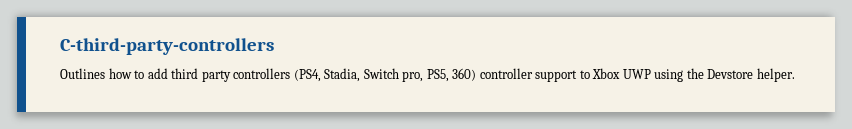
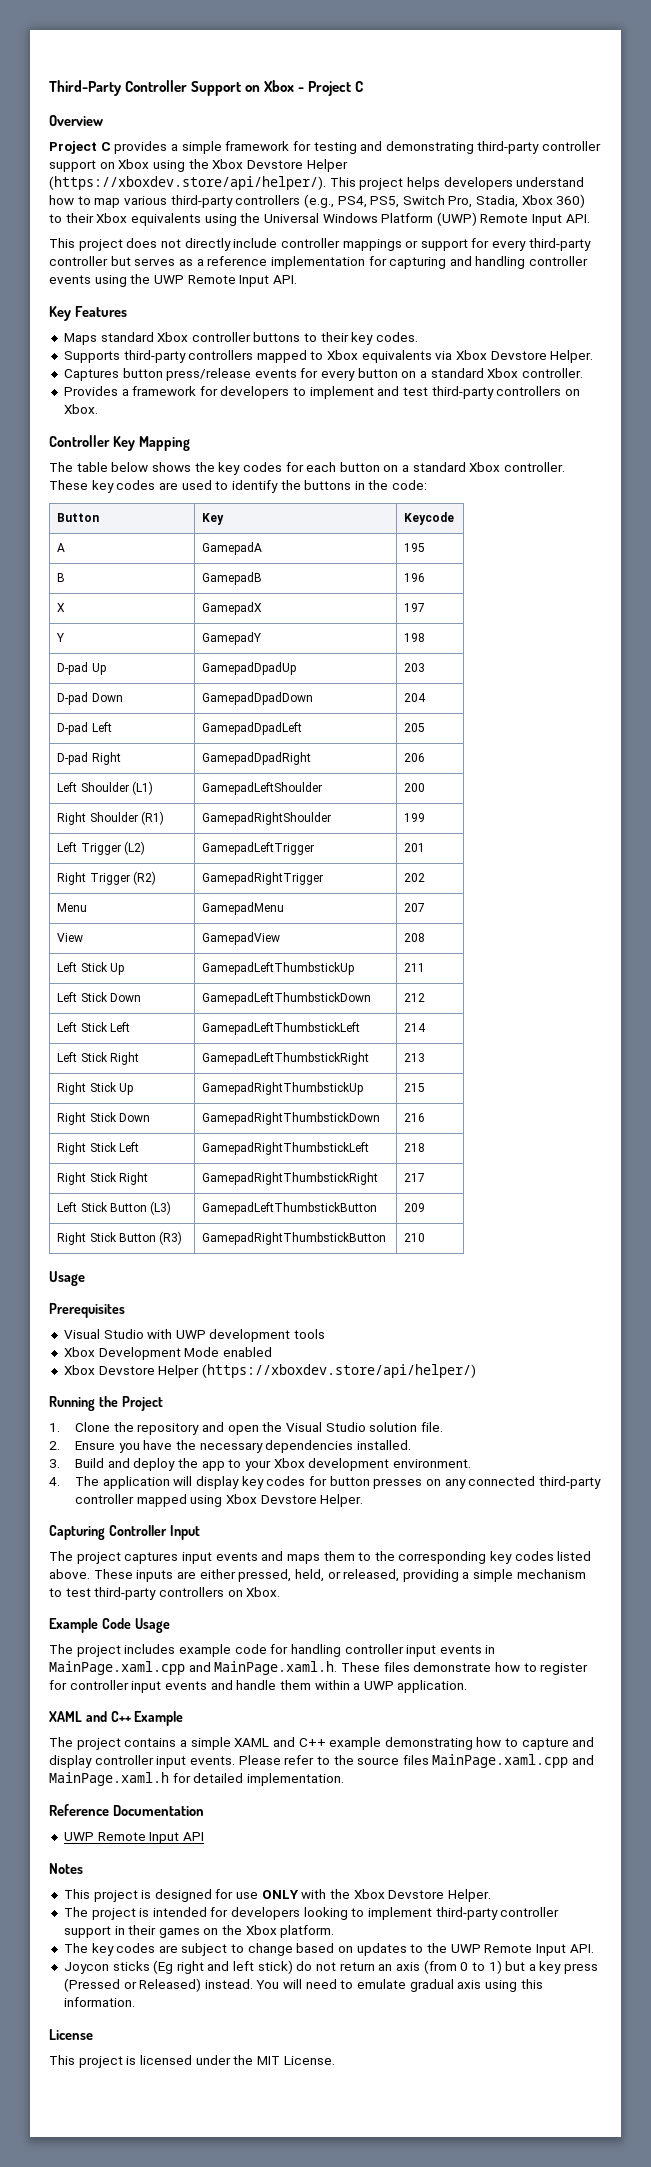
[60,38,274,55] [60,68,795,82] C-third-party-controllers // Outlines how to add third party controllers (PS4, Stadia, Switch pro, PS5, 360) controller support to Xbox UWP using the Devstore helper. -> [49,80,364,96] [49,115,103,126] [49,141,602,154] [49,159,348,172] [49,176,585,190] [49,194,586,208] [49,212,590,226] [49,238,591,251] [49,256,589,269] [49,274,297,287] [49,306,127,321] [63,332,419,345] [63,350,594,363] [63,368,583,381] [63,386,580,399] [63,404,98,414] [49,435,190,451] [49,462,566,475] [49,480,428,493] [57,513,100,522] [202,513,225,525] [404,512,455,525] [57,543,66,552] [202,542,263,555] [404,543,426,552] [57,573,66,582] [202,572,263,585] [404,573,426,582] [57,603,66,612] [202,602,263,615] [404,603,426,612] [56,633,65,642] [202,632,262,645] [404,633,426,642] [57,662,106,675] [202,662,297,675] [404,663,426,672] [57,692,123,705] [202,692,314,705] [404,693,427,702] [57,722,112,735] [202,722,303,735] [404,723,426,732] [57,752,121,765] [202,752,312,765] [404,753,426,762] [57,781,153,795] [202,782,323,795] [404,783,426,792] [57,811,164,825] [202,812,332,825] [404,813,426,822] [57,841,145,855] [202,842,315,855] [404,843,426,852] [57,871,156,885] [202,872,324,885] [404,873,426,882] [57,903,88,912] [202,902,285,915] [404,903,426,912] [57,933,84,942] [202,932,281,945] [404,933,426,942] [57,962,124,975] [202,962,355,975] [404,963,426,972] [57,992,141,1002] [202,992,372,1005] [404,993,426,1002] [57,1022,130,1032] [202,1022,361,1035] [404,1023,427,1032] [57,1052,139,1065] [202,1052,370,1065] [404,1053,426,1062] [57,1082,133,1095] [202,1082,364,1095] [404,1083,426,1092] [57,1112,150,1125] [202,1112,381,1125] [404,1113,426,1122] [57,1142,139,1155] [202,1142,370,1155] [404,1143,426,1152] [57,1172,148,1185] [202,1172,379,1185] [404,1173,426,1182] [57,1201,172,1215] [202,1202,378,1215] [404,1203,426,1212] [57,1231,183,1245] [202,1232,387,1245] [404,1233,426,1242] [49,1271,85,1286] [49,1303,125,1318] [63,1329,326,1342] [63,1347,272,1360] [63,1364,476,1378] [49,1396,163,1411] [49,1422,443,1435] [49,1440,411,1453] [49,1458,471,1471] [49,1476,601,1489] [75,1494,364,1507] [49,1525,200,1540] [49,1551,592,1564] [49,1569,586,1582] [49,1587,281,1600] [49,1618,170,1633] [49,1644,496,1657] [49,1661,589,1675] [49,1680,468,1693] [49,1711,184,1726] [49,1737,595,1750] [49,1754,595,1768] [49,1772,344,1786] [49,1804,204,1816] [63,1832,204,1844] [49,1863,83,1874] [63,1889,491,1902] [63,1907,560,1920] [63,1925,335,1938] [63,1943,594,1956] [63,1960,599,1974] [63,1978,543,1992] [63,1997,135,2007] [49,2029,93,2040] [49,2055,335,2068] Third-Party Controller Support on Xbox - Project C // Overview // Project C provides a simple framework for testing and demonstrating third-party controller support on Xbox using the Xbox Devstore Helper (https://xboxdev.store/api/helper/). This project helps developers understand how to map various third-party controllers (e.g., PS4, PS5, Switch Pro, Stadia, Xbox 360) to their Xbox equivalents using the Universal Windows Platform (UWP) Remote Input API. // This project does not directly include controller mappings or support for every third-party controller but serves as a reference implementation for capturing and handling controller events using the UWP Remote Input API. // Key Features // Maps standard Xbox controller buttons to their key codes. // Supports third-party controllers mapped to Xbox equivalents via Xbox Devstore Helper. // Captures button press/release events for every button on a standard Xbox controller. // Provides a framework for developers to implement and test third-party controllers on Xbox. // Controller Key Mapping // The table below shows the key codes for each button on a standard Xbox controller. These key codes are used to identify the buttons in the code: // Button | Key | Keycode // A | GamepadA | 195 // B | GamepadB | 196 // X | GamepadX | 197 // Y | GamepadY | 198 // D-pad Up | GamepadDpadUp | 203 // D-pad Down | GamepadDpadDown | 204 // D-pad Left | GamepadDpadLeft | 205 // D-pad Right | GamepadDpadRight | 206 // Left Shoulder (L1) | GamepadLeftShoulder | 200 // Right Shoulder (R1) | GamepadRightShoulder | 199 // Left Trigger (L2) | GamepadLeftTrigger | 201 // Right Trigger (R2) | GamepadRightTrigger | 202 // Menu | GamepadMenu | 207 // View | GamepadView | 208 // Left Stick Up | GamepadLeftThumbstickUp | 211 // Left Stick Down | GamepadLeftThumbstickDown | 212 // Left Stick Left | GamepadLeftThumbstickLeft | 214 // Left Stick Right | GamepadLeftThumbstickRight | 213 // Right Stick Up | GamepadRightThumbstickUp | 215 // Right Stick Down | GamepadRightThumbstickDown | 216 // Right Stick Left | GamepadRightThumbstickLeft | 218 // Right Stick Right | GamepadRightThumbstickRight | 217 // Left Stick Button (L3) | GamepadLeftThumbstickButton | 209 // Right Stick Button (R3) | GamepadRightThumbstickButton | 210 // Usage // Prerequisites // Visual Studio with UWP development tools // Xbox Development Mode enabled // Xbox Devstore Helper (https://xboxdev.store/api/helper/) // Running the Project // 1. Clone the repository and open the Visual Studio solution file. // 2. Ensure you have the necessary dependencies installed. // 3. Build and deploy the app to your Xbox development environment. // 4. The application will display key codes for button presses on any connected third-party controller mapped using Xbox Devstore Helper. // Capturing Controller Input // The project captures input events and maps them to the corresponding key codes listed above. These inputs are either pressed, held, or released, providing a simple mechanism to test third-party controllers on Xbox. // Example Code Usage // The project includes example code for handling controller input events in MainPage.xaml.cpp and MainPage.xaml.h. These files demonstrate how to register for controller input events and handle them within a UWP application. // XAML and C++ Example // The project contains a simple XAML and C++ example demonstrating how to capture and display controller input events. Please refer to the source files MainPage.xaml.cpp and MainPage.xaml.h for detailed implementation. // Reference Documentation // UWP Remote Input API // Notes // This project is designed for use ONLY with the Xbox Devstore Helper. // The project is intended for developers looking to implement third-party controller support in their games on the Xbox platform. // The key codes are subject to change based on updates to the UWP Remote Input API. // Joycon sticks (Eg right and left stick) do not return an axis (from 0 to 1) but a key press (Pressed or Released) instead. You will need to emulate gradual axis using this information. // License // This project is licensed under the MIT License.

